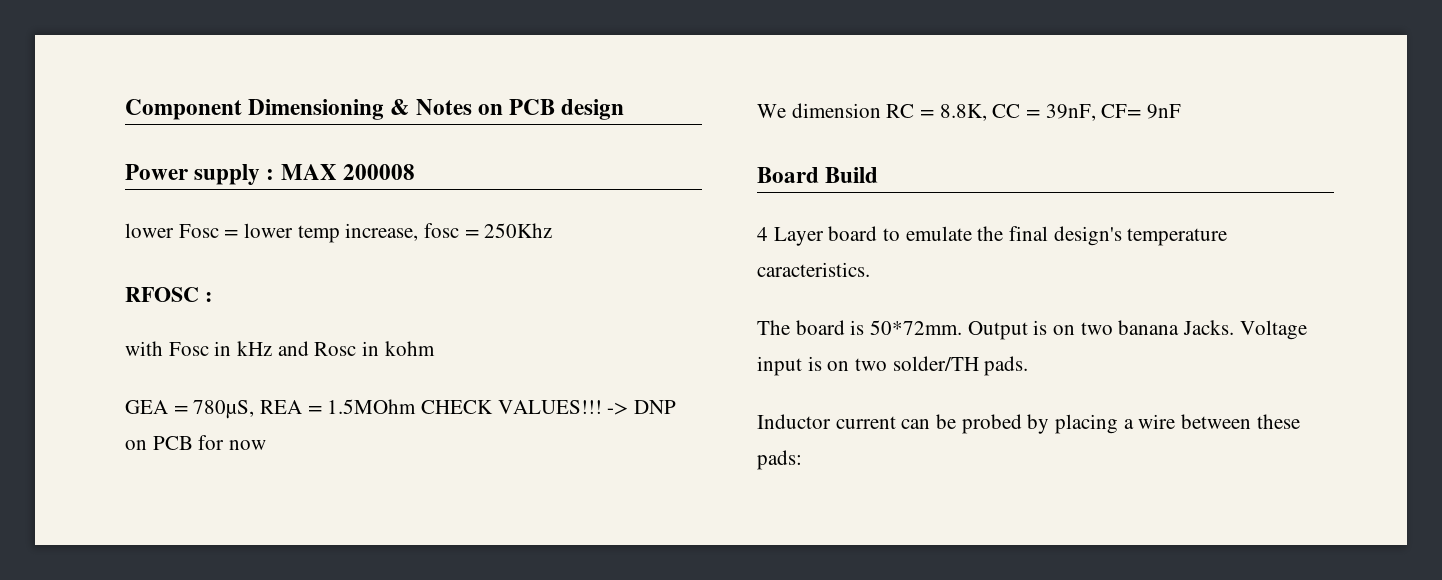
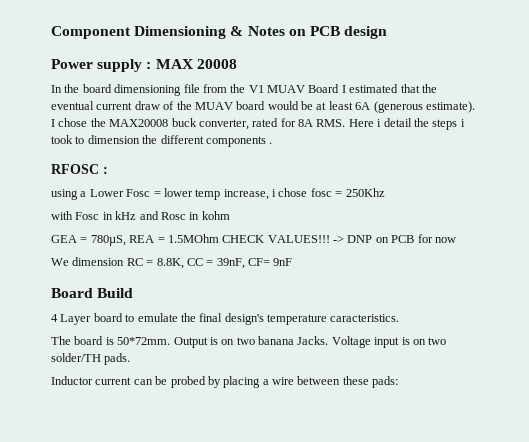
[342,164,415,180] [125,223,174,238] 200008 // lower -> [196,59,237,69] [51,84,437,96] [51,101,475,113] [51,118,465,130] [51,135,273,147] [51,164,108,174] [51,189,124,200] 20008 // In the board dimensioning file from the V1 MUAV Board I estimated that the eventual current draw of the MUAV board would be at least 6A (generous estimate). I chose the MAX20008 buck converter, rated for 8A RMS. Here i detail the steps i took to dimension the different components . // RFOSC : // using a Lower
(419, 232) none -> [272,188,308,197] i chose
[125,287,212,302] // RFOSC : -> (385, 192) none

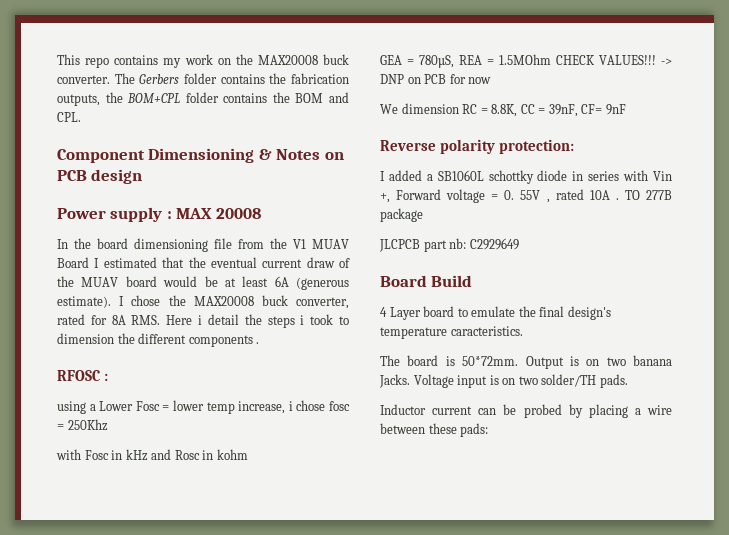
(51, 32) none -> [57,54,349,68] [57,73,349,84] [57,92,349,106] [57,112,81,122] This repo contains my work on the MAX20008 buck converter. The Gerbers folder contains the fabrication outputs, the BOM+CPL folder contains the BOM and CPL. //
(293, 262) none -> [380,139,574,154] [380,170,672,184] [380,189,672,203] [380,208,423,222] [379,238,519,252] // Reverse polarity protection: // I added a SB1060L schottky diode in series with Vin +, Forward voltage = 0. 55V , rated 10A . TO 277B package // JLCPCB part nb: C2929649

